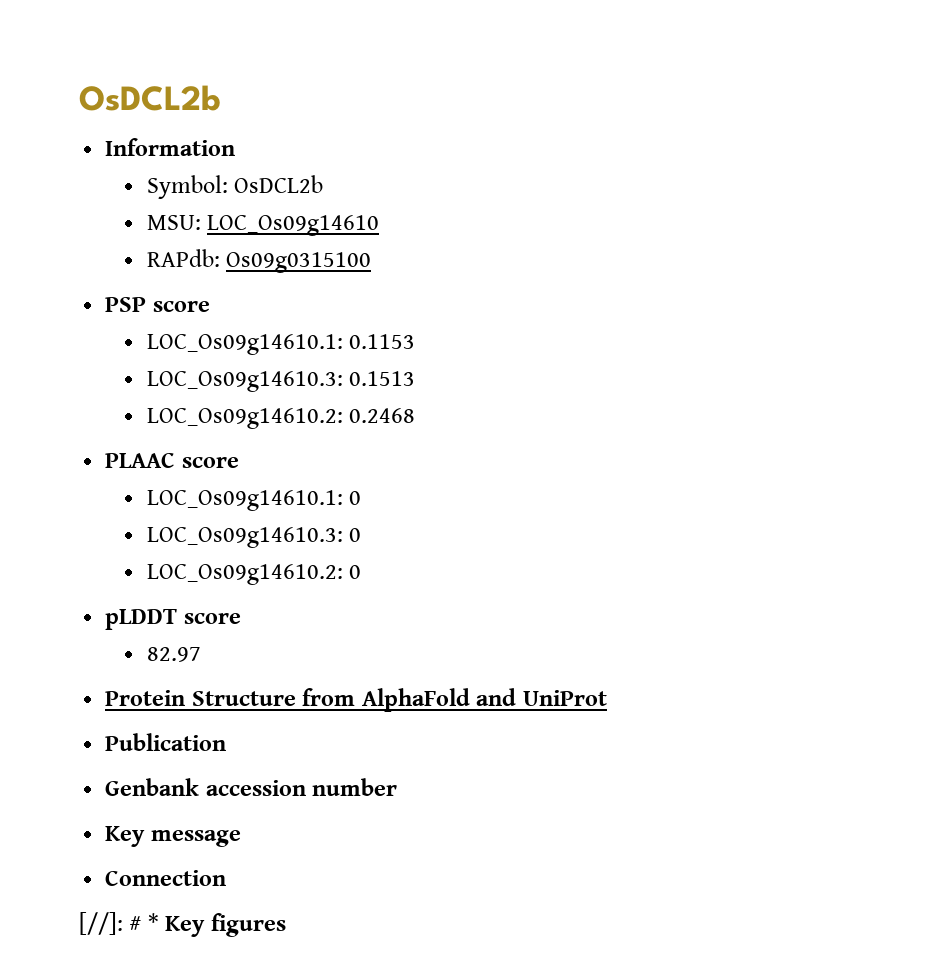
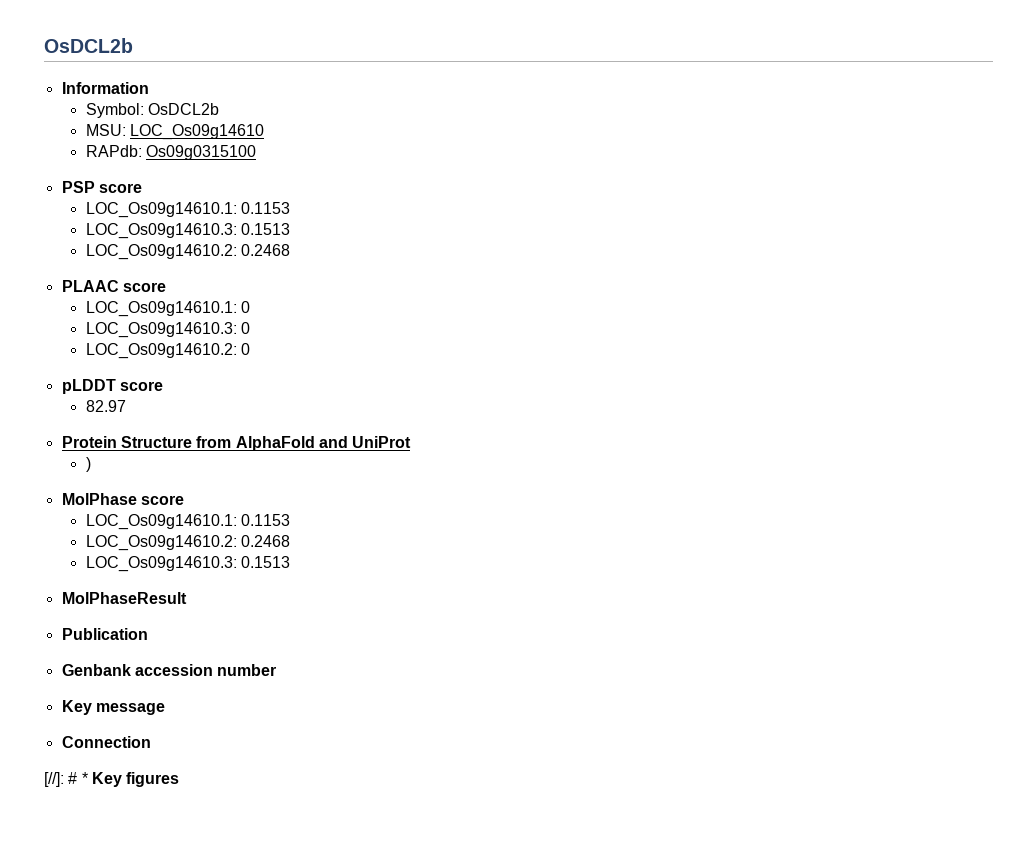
(607, 698) none -> [85,457,91,472] [61,493,184,505] [85,514,291,530] [85,535,291,551] [85,556,291,572] [61,592,187,604] // ) // MolPhase score // LOC_Os09g14610.1: 0.1153 // LOC_Os09g14610.2: 0.2468 // LOC_Os09g14610.3: 0.1513 // MolPhaseResult

